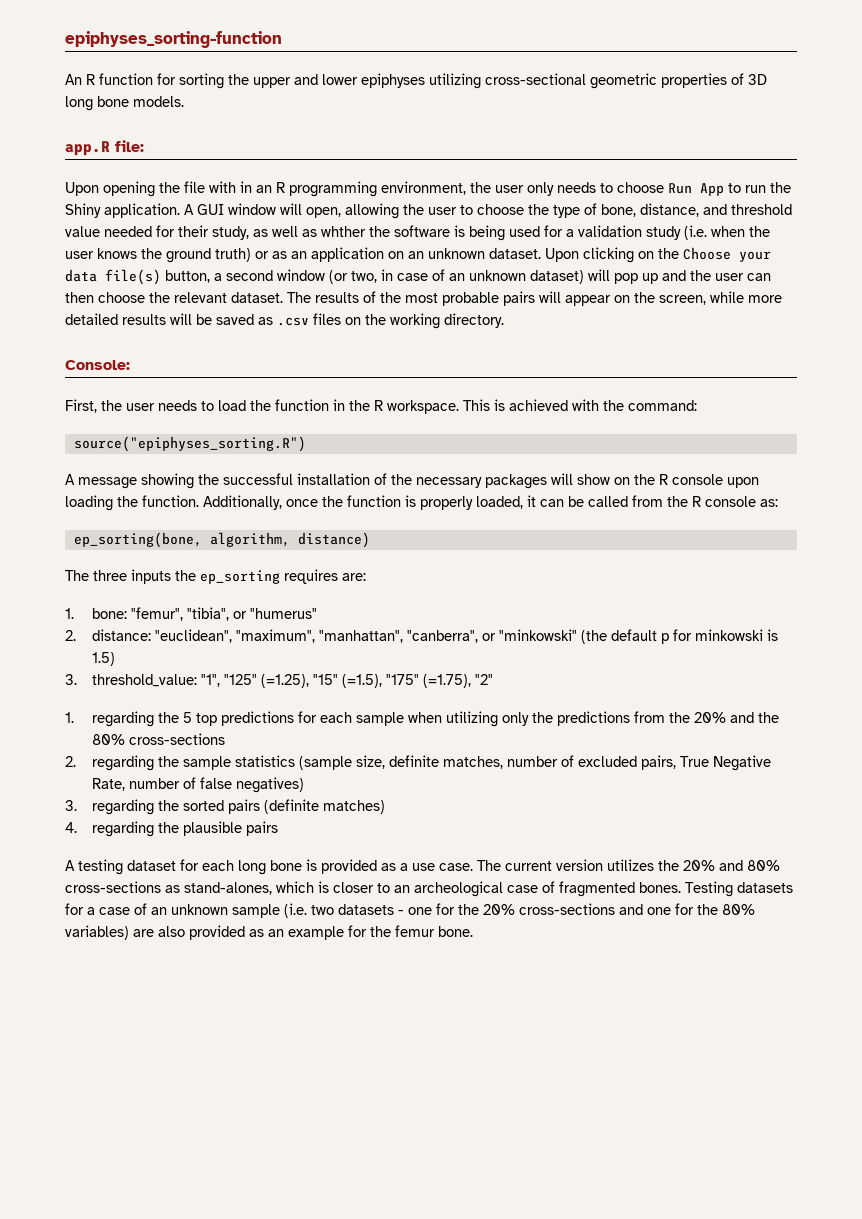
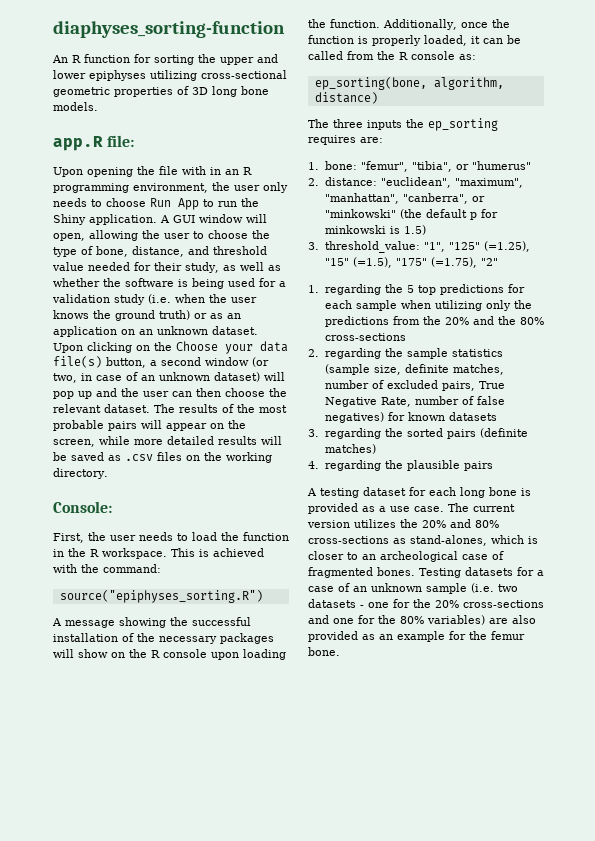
[65,31,282,48] epiphyses_sorting-function -> [53,21,285,38] diaphyses_sorting-function
[321,226,366,237] whther -> [53,278,100,287] whether
(304, 785) none -> [387,412,497,421] for known datasets

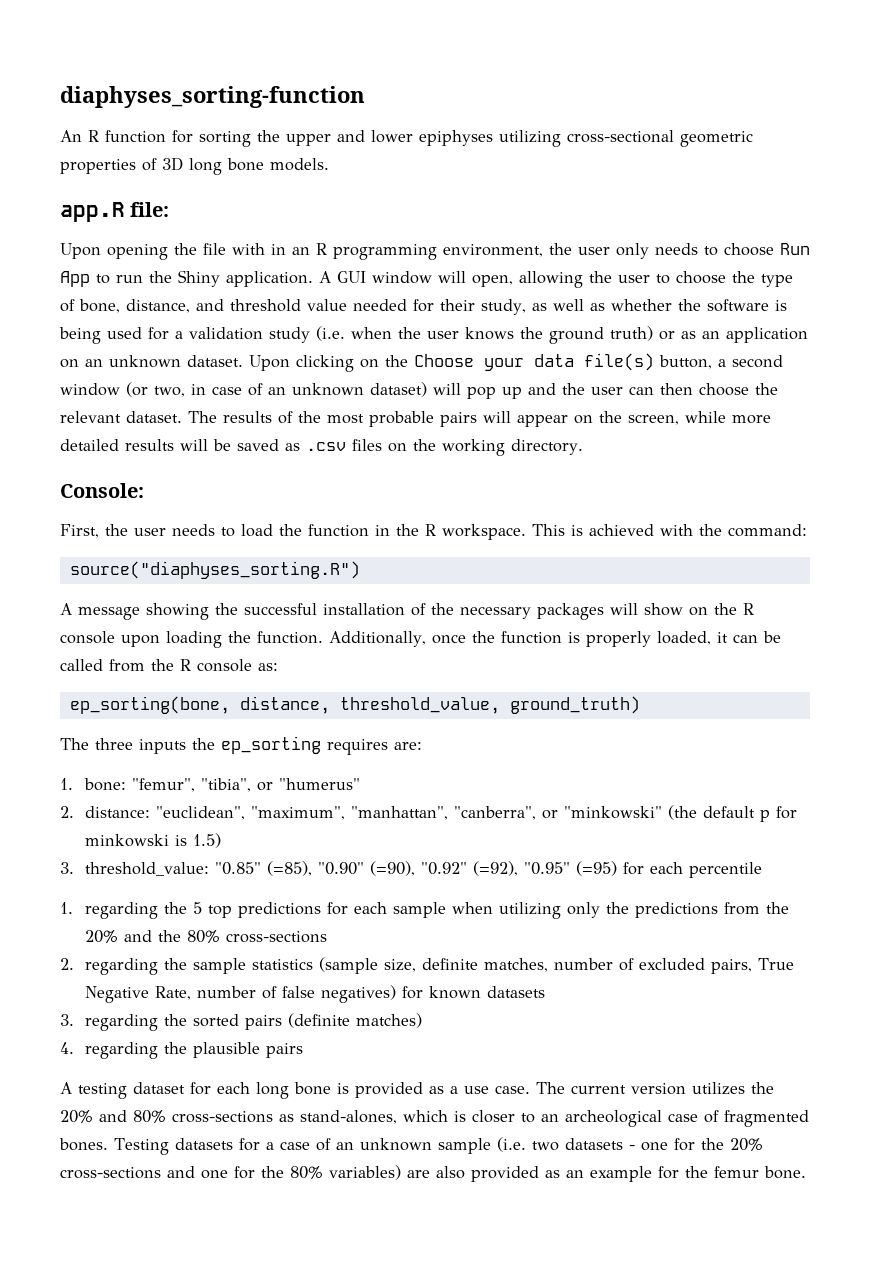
[59,590,263,603] source("epiphyses_sorting.R") -> [69,561,360,579] source("diaphyses_sorting.R")
[433,77,504,90] [314,92,378,104] algorithm, distance) -> [239,696,640,714] distance, threshold_value, ground_truth)
[423,241,530,252] [324,257,498,268] "1", "125" (=1.25), "15" (=1.5), "175" (=1.75), "2" -> [214,861,762,878] "0.85" (=85), "0.90" (=90), "0.92" (=92), "0.95" (=95) for each percentile

